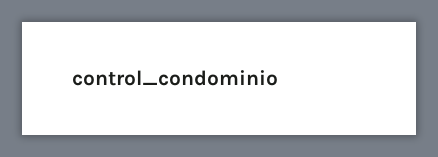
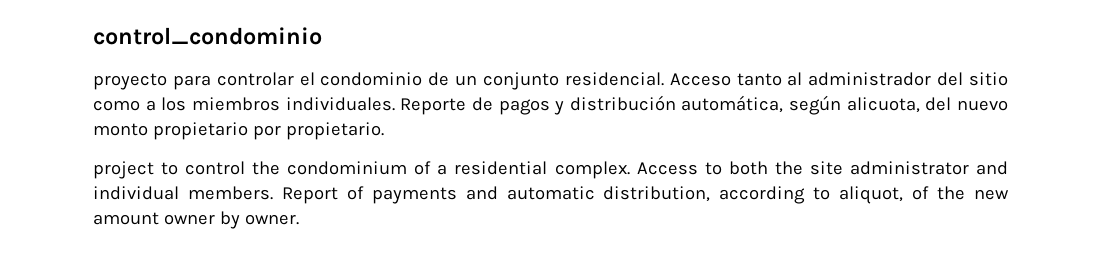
(278, 78) none -> [93,72,1009,90] [93,95,1008,115] [93,122,384,140] [93,161,1008,179] [93,186,1009,204] [93,211,299,229] // proyecto para controlar el condominio de un conjunto residencial. Acceso tanto al administrador del sitio como a los miembros individuales. Reporte de pagos y distribución automática, según alicuota, del nuevo monto propietario por propietario. // project to control the condominium of a residential complex. Access to both the site administrator and individual members. Report of payments and automatic distribution, according to aliquot, of the new amount owner by owner.

